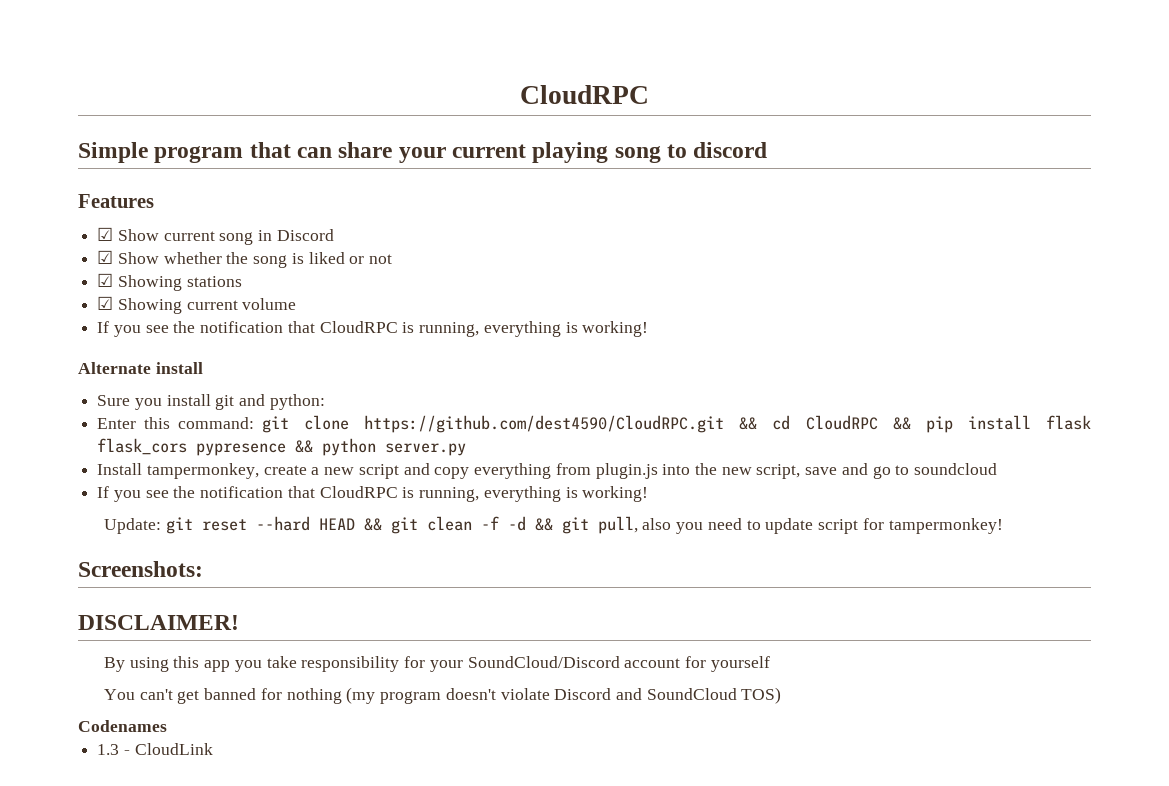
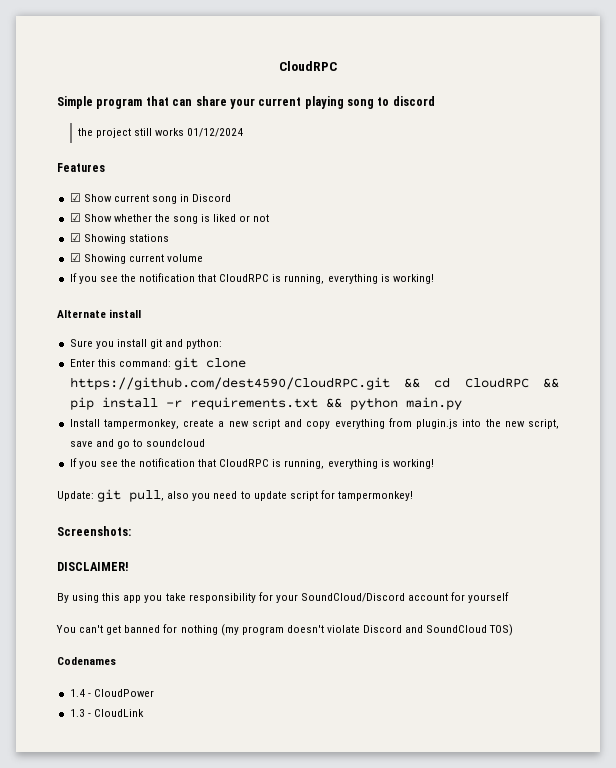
(768, 150) none -> [77,128,243,138] // the project still works 01/12/2024
[1046,415,1092,430] [97,438,287,456] flask flask_cors pypresence -> [165,397,318,410] -r requirements.txt
[385,443,467,456] server.py -> [405,397,462,410] main.py
[201,516,589,534] reset --hard HEAD && git clean -f -d && git -> (122, 495) none
(167, 726) none -> [69,689,154,697] // 1.4 - CloudPower

